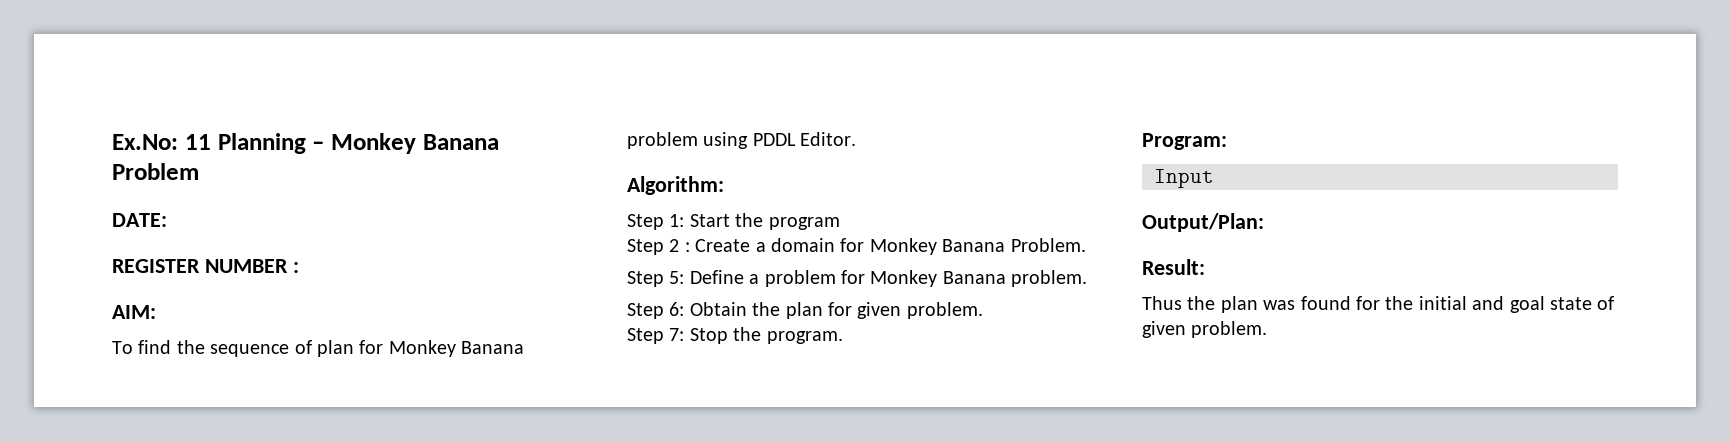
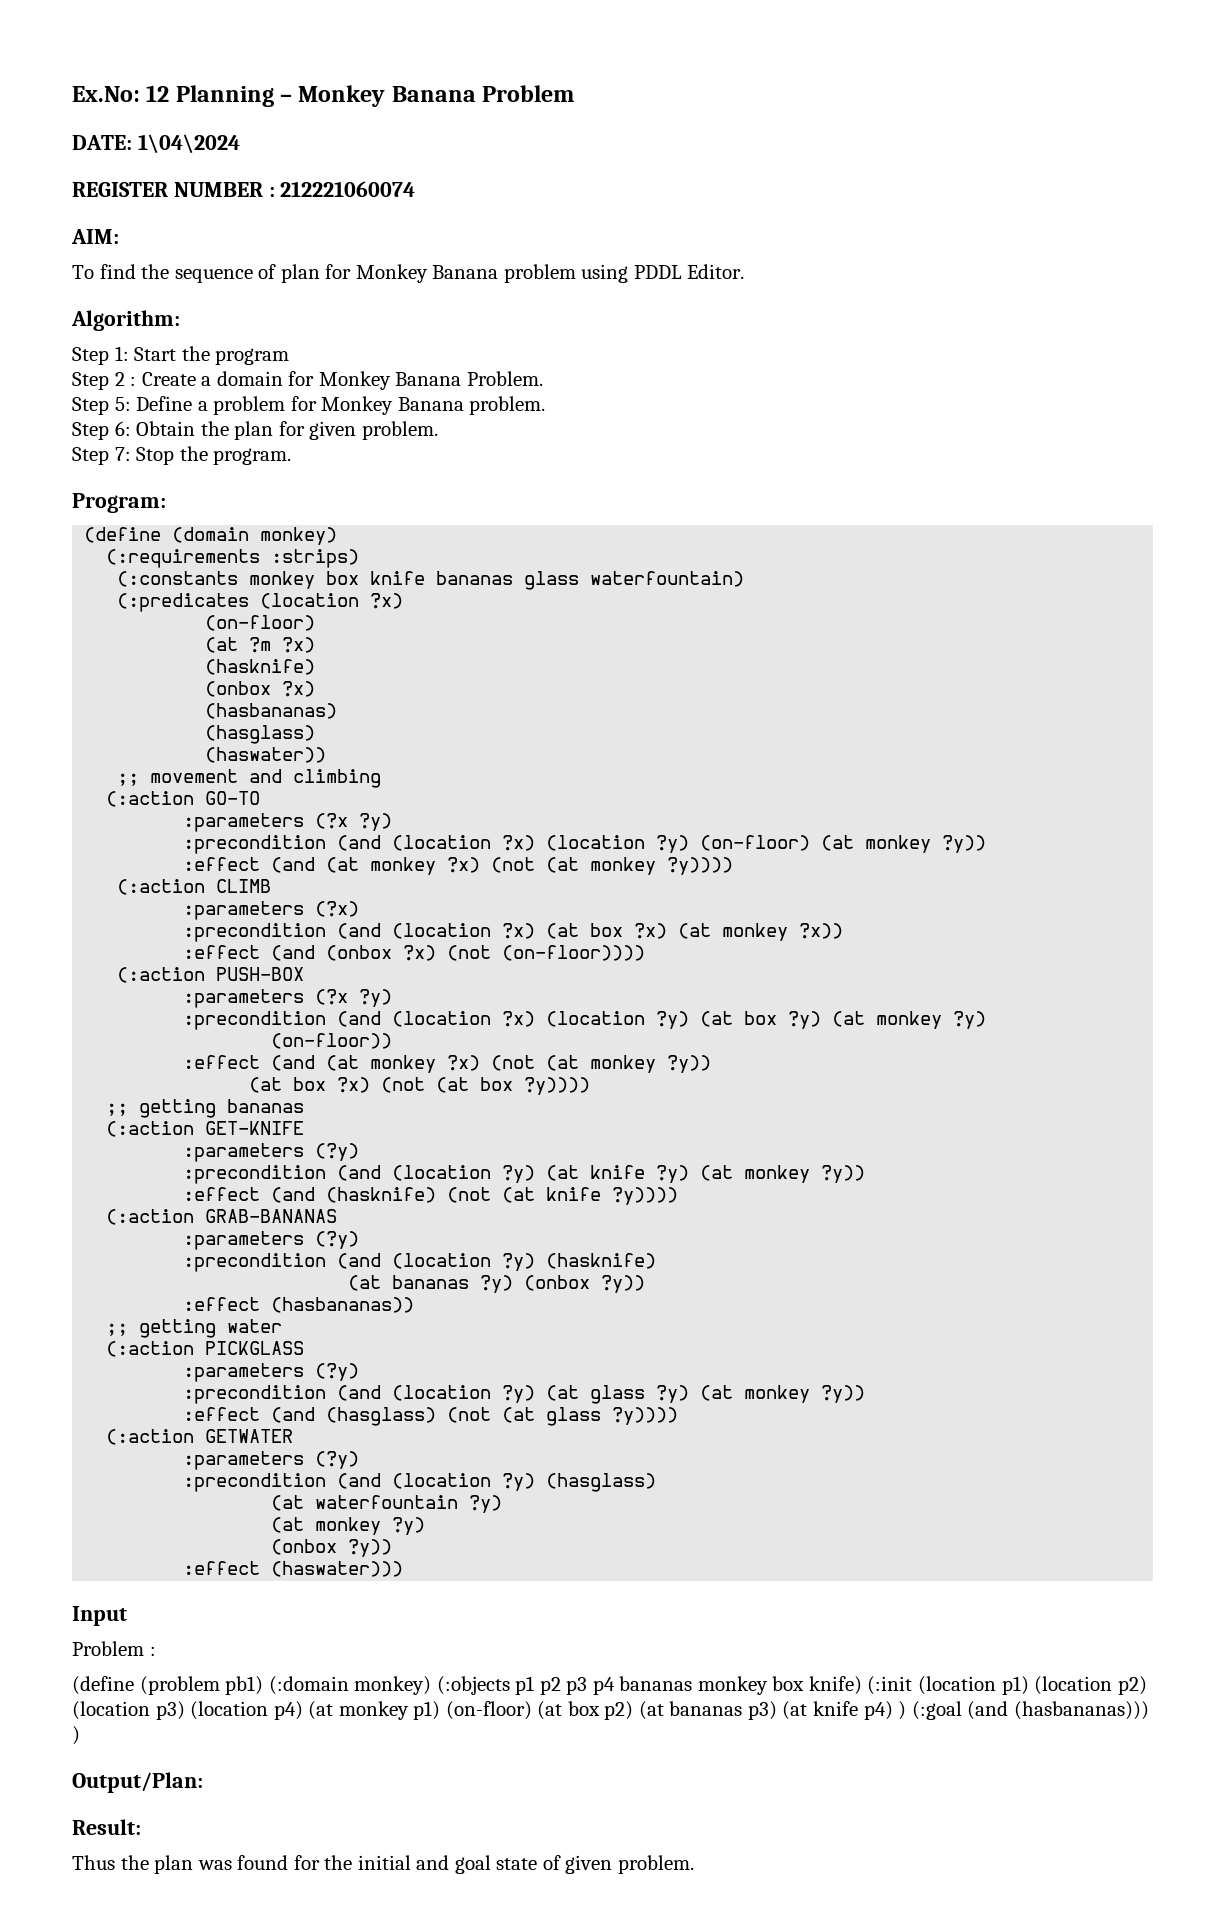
[184,134,211,150] 11 -> [146,85,170,102] 12
(167, 220) none -> [137,134,240,154] 1\04\2024
(299, 267) none -> [280,181,416,197] 212221060074
[1154,169,1214,188] Input -> [84,527,338,545] [106,549,360,568] [117,571,745,590] [117,593,404,612] [205,615,316,631] [205,637,316,653] [205,659,316,675] [205,681,316,697] [205,703,338,719] [205,725,316,744] [205,747,327,763] [117,769,382,788] [106,791,261,807] [183,813,393,832] [183,835,987,854] [183,857,734,875] [117,879,272,895] [183,901,360,920] [183,923,844,942] [183,945,646,961] [117,967,305,983] [183,989,393,1008] [183,1011,987,1030] [271,1033,393,1049] [183,1055,712,1073] [249,1077,591,1095] [106,1099,305,1118] [106,1121,305,1137] [183,1143,360,1162] [183,1165,866,1184] [183,1187,679,1205] [106,1209,338,1225] [183,1231,360,1250] [183,1253,657,1272] [348,1275,646,1293] [183,1297,415,1313] [106,1319,283,1338] [106,1341,305,1357] [183,1363,360,1382] [183,1385,866,1404] [183,1407,679,1426] [106,1429,294,1445] [183,1451,360,1470] [183,1473,657,1492] [271,1495,503,1513] [271,1517,426,1535] [271,1539,393,1557] [183,1561,404,1577] [72,1606,127,1626] [72,1641,156,1656] [72,1676,1147,1695] [72,1701,1149,1720] [72,1726,80,1745] (define (domain monkey) // (:requirements :strips) // (:constants monkey box knife bananas glass waterfountain) // (:predicates (location ?x) // (on-floor) // (at ?m ?x) // (hasknife) // (onbox ?x) // (hasbananas) // (hasglass) // (haswater)) // ;; movement and climbing // (:action GO-TO // :parameters (?x ?y) // :precondition (and (location ?x) (location ?y) (on-floor) (at monkey ?y)) // :effect (and (at monkey ?x) (not (at monkey ?y)))) // (:action CLIMB // :parameters (?x) // :precondition (and (location ?x) (at box ?x) (at monkey ?x)) // :effect (and (onbox ?x) (not (on-floor)))) // (:action PUSH-BOX // :parameters (?x ?y) // :precondition (and (location ?x) (location ?y) (at box ?y) (at monkey ?y) // (on-floor)) // :effect (and (at monkey ?x) (not (at monkey ?y)) // (at box ?x) (not (at box ?y)))) // ;; getting bananas // (:action GET-KNIFE // :parameters (?y) // :precondition (and (location ?y) (at knife ?y) (at monkey ?y)) // :effect (and (hasknife) (not (at knife ?y)))) // (:action GRAB-BANANAS // :parameters (?y) // :precondition (and (location ?y) (hasknife) // (at bananas ?y) (onbox ?y)) // :effect (hasbananas)) // ;; getting water // (:action PICKGLASS // :parameters (?y) // :precondition (and (location ?y) (at glass ?y) (at monkey ?y)) // :effect (and (hasglass) (not (at glass ?y)))) // (:action GETWATER // :parameters (?y) // :precondition (and (location ?y) (hasglass) // (at waterfountain ?y) // (at monkey ?y) // (onbox ?y)) // :effect (haswater))) // Input // Problem : // (define (problem pb1) (:domain monkey) (:objects p1 p2 p3 p4 bananas monkey box knife) (:init (location p1) (location p2) (location p3) (location p4) (at monkey p1) (on-floor) (at box p2) (at bananas p3) (at knife p4) ) (:goal (and (hasbananas))) )

